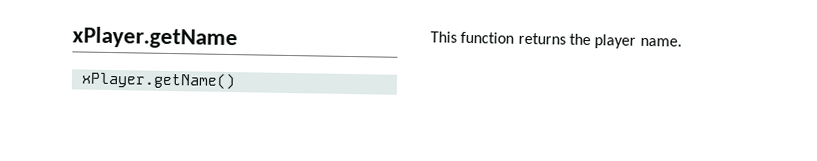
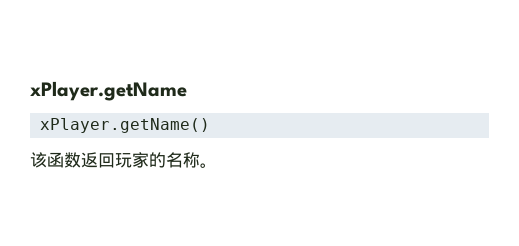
[430,31,682,49] This function returns the player name. -> [30,152,217,168] 该函数返回玩家的名称。

